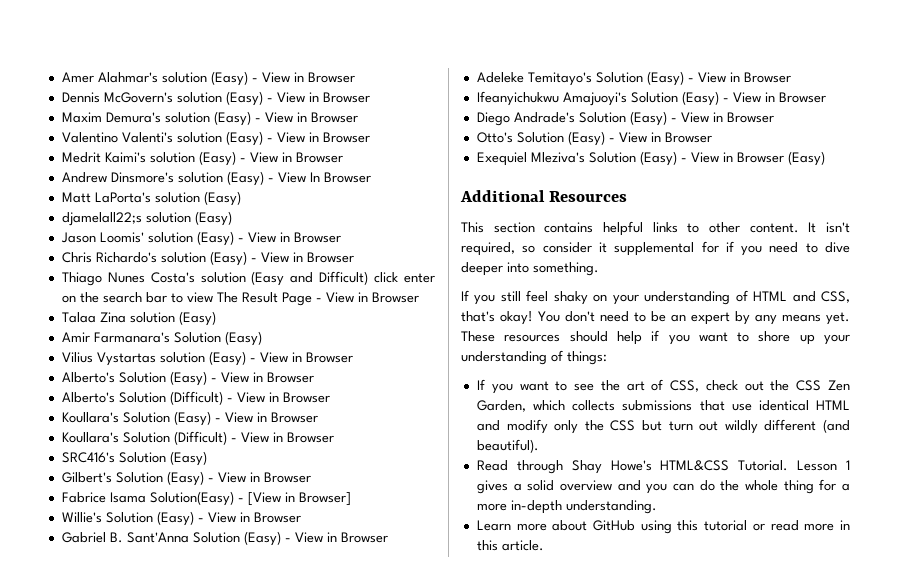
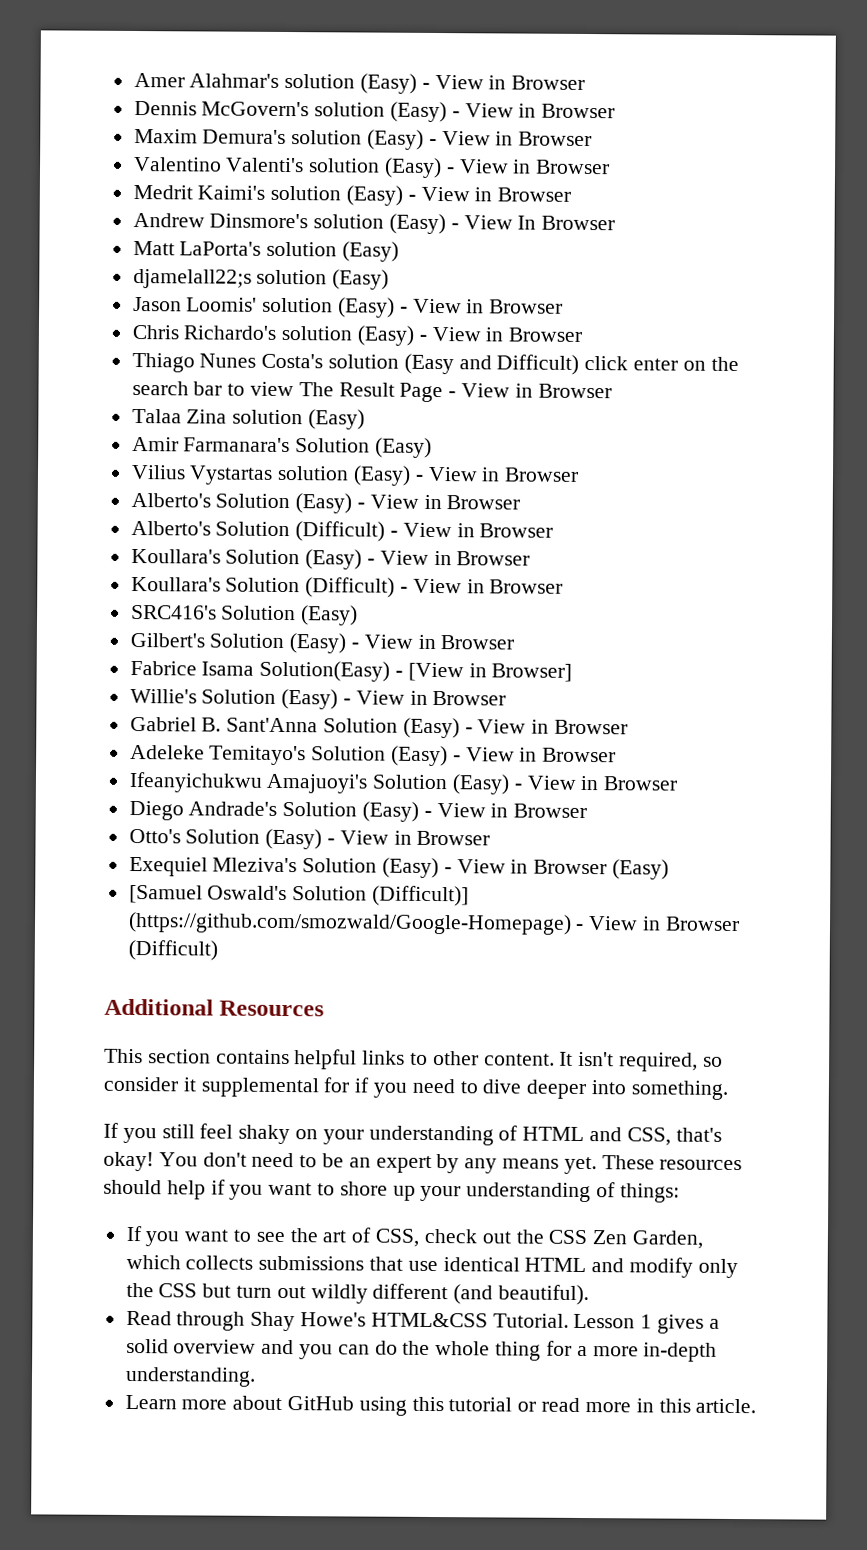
(825, 158) none -> [128,884,470,907] [127,911,740,935] [127,939,218,961] // [Samuel Oswald's Solution (Difficult)] (https://github.com/smozwald/Google-Homepage) - View in Browser (Difficult)

